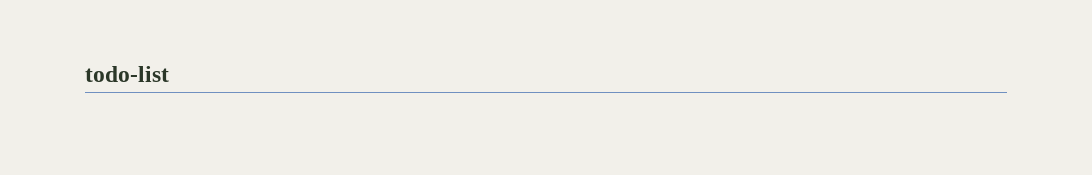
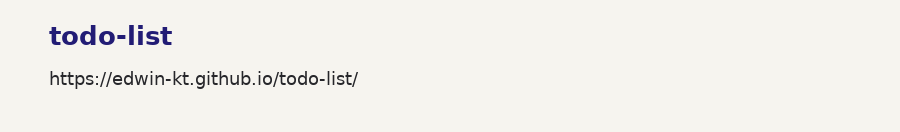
(169, 74) none -> [49,71,359,89] // https://edwin-kt.github.io/todo-list/

